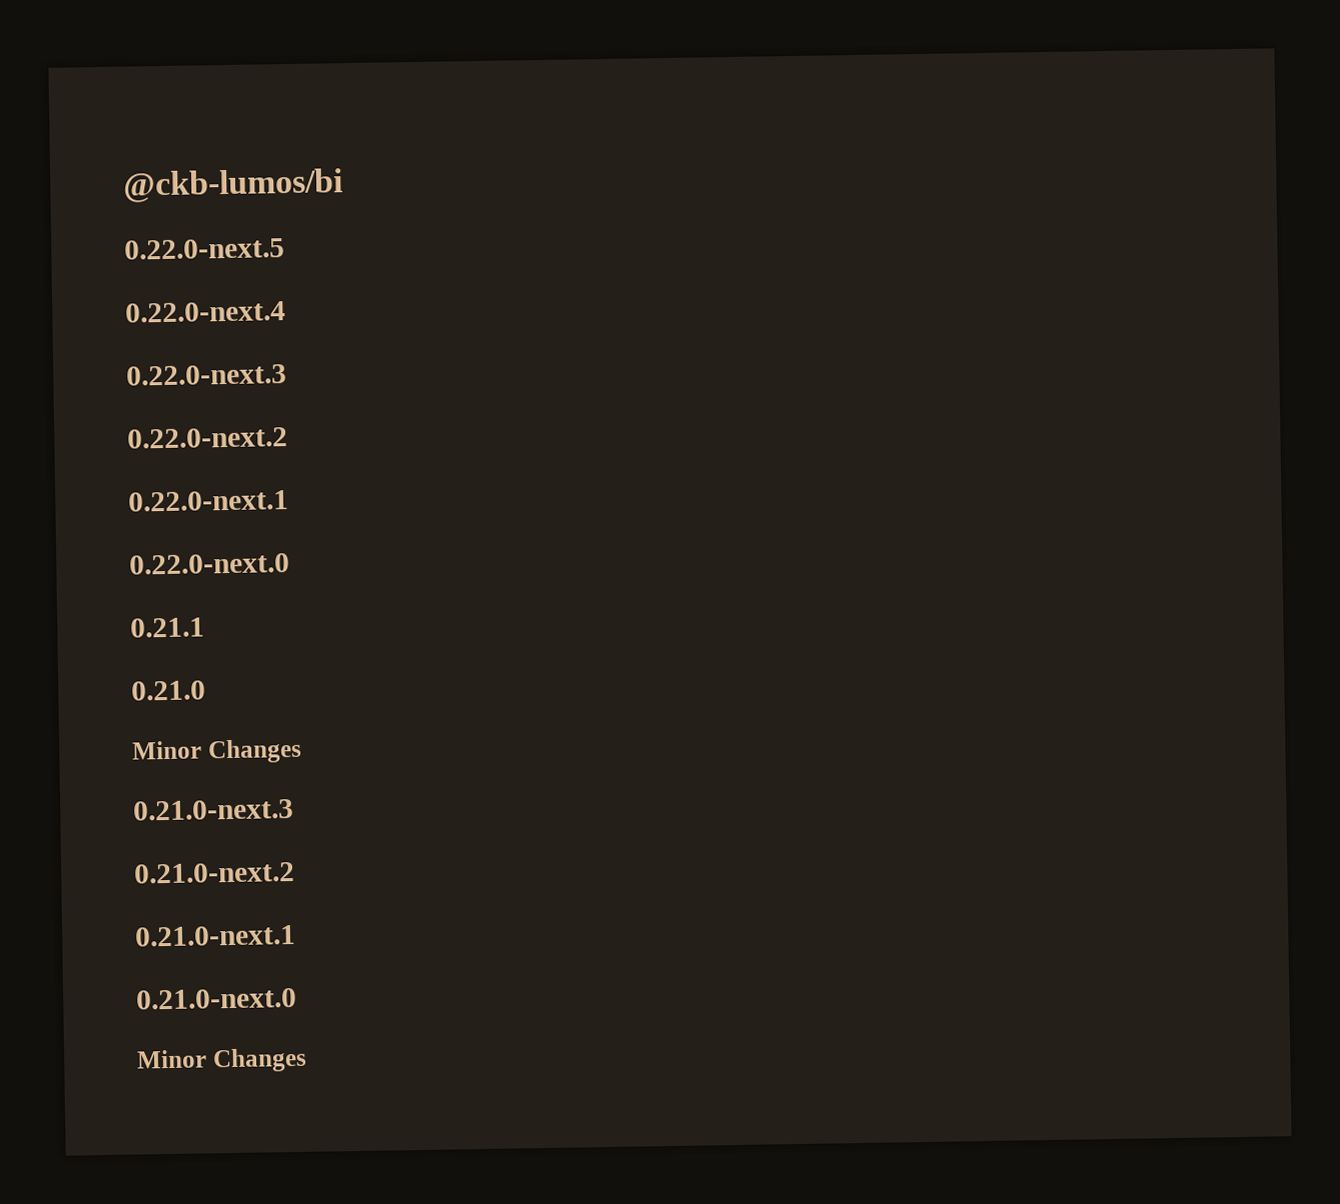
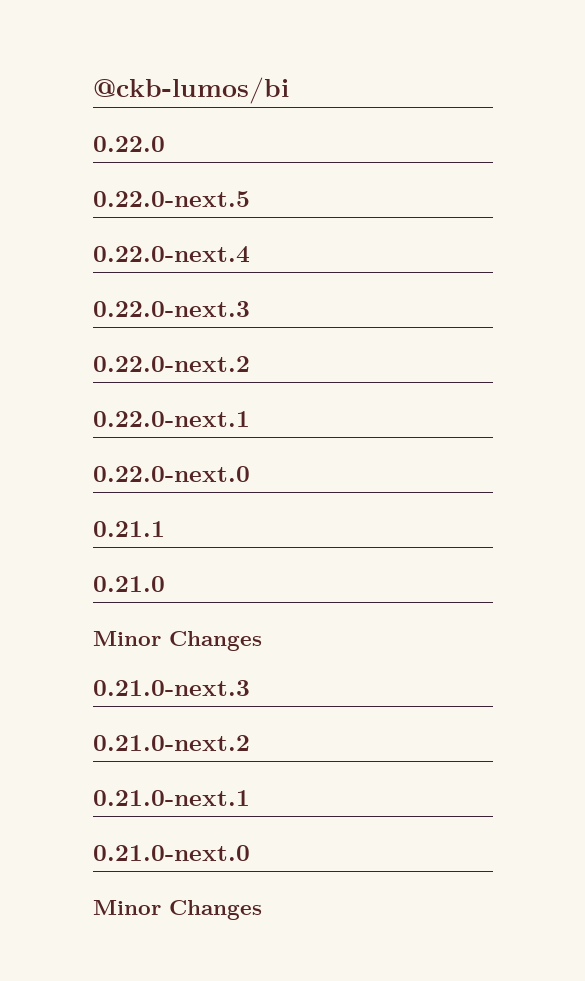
(343, 185) none -> [93,136,165,152] // 0.22.0

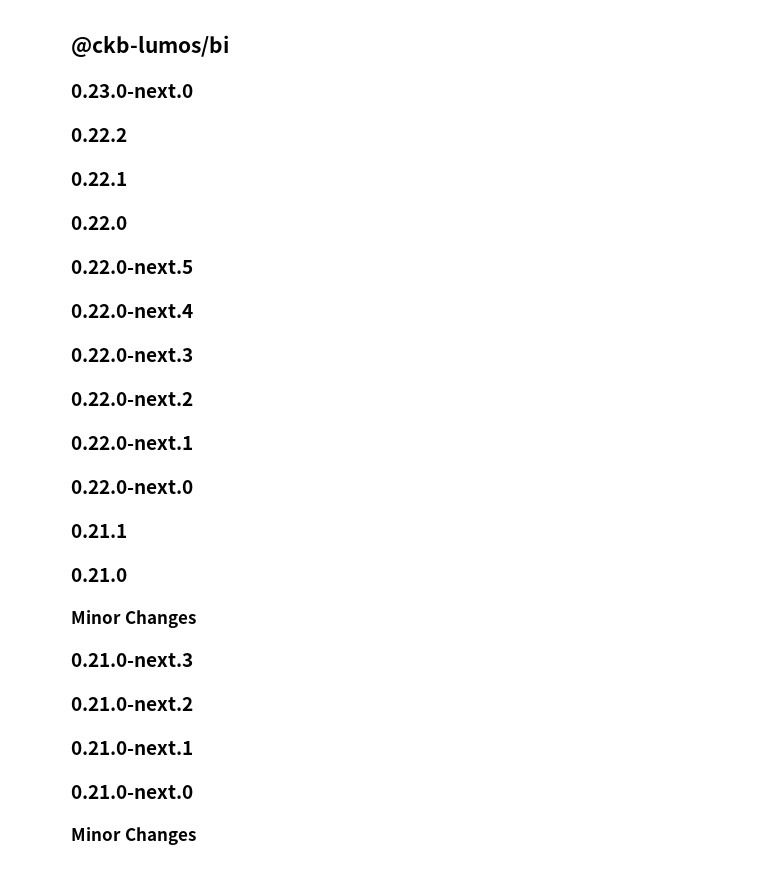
(289, 90) none -> [71,84,193,98] [71,128,127,142] [71,172,127,186] // 0.23.0-next.0 // 0.22.2 // 0.22.1

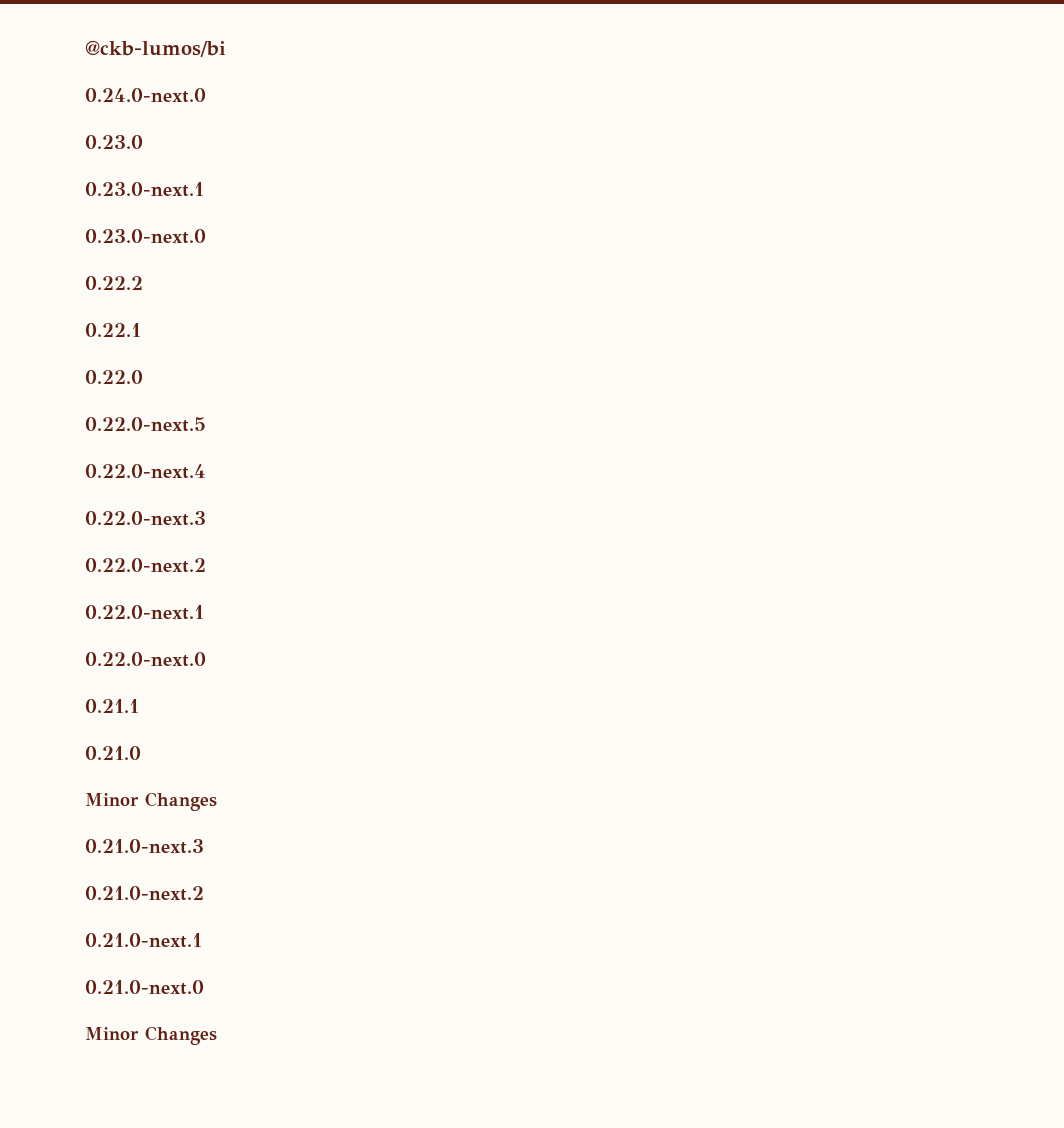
(229, 46) none -> [85,88,206,103] [85,135,143,149] [85,182,204,197] // 0.24.0-next.0 // 0.23.0 // 0.23.0-next.1

